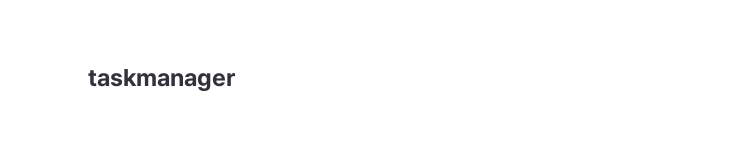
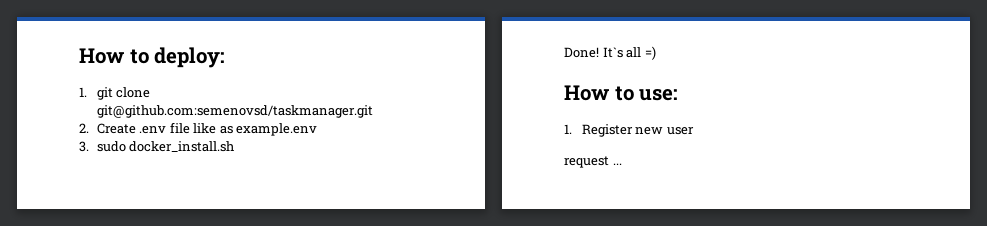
[88,69,236,92] taskmanager -> [79,47,226,68] [79,87,151,100] [96,105,373,118] [79,122,318,136] [79,141,235,152] [564,46,656,60] [564,85,679,101] [564,124,694,137] [564,156,622,168] How to deploy: // 1. git clone git@github.com:semenovsd/taskmanager.git // 2. Create .env file like as example.env // 3. sudo docker_install.sh // Done! It`s all =) // How to use: // 1. Register new user // request ...

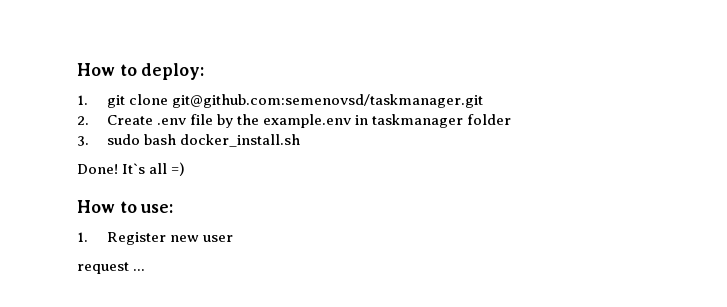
[193,123,233,134] like as -> [216,114,259,128] by the
(318, 129) none -> [354,114,511,128] in taskmanager folder
(126, 146) none -> [143,134,176,145] bash

